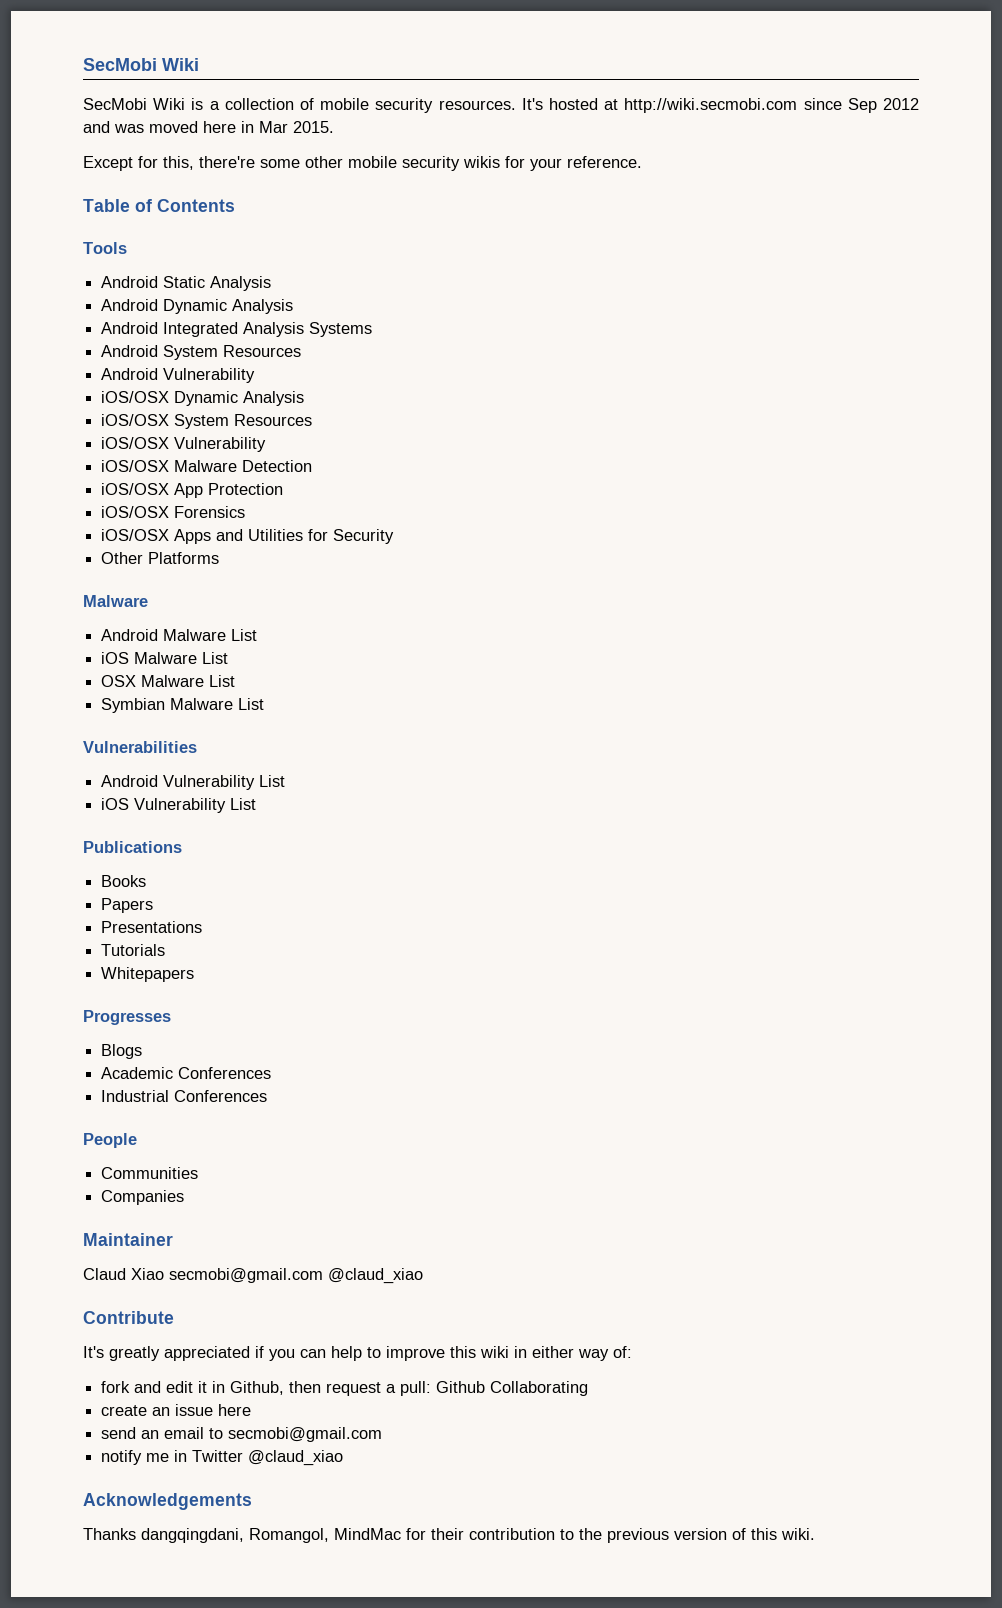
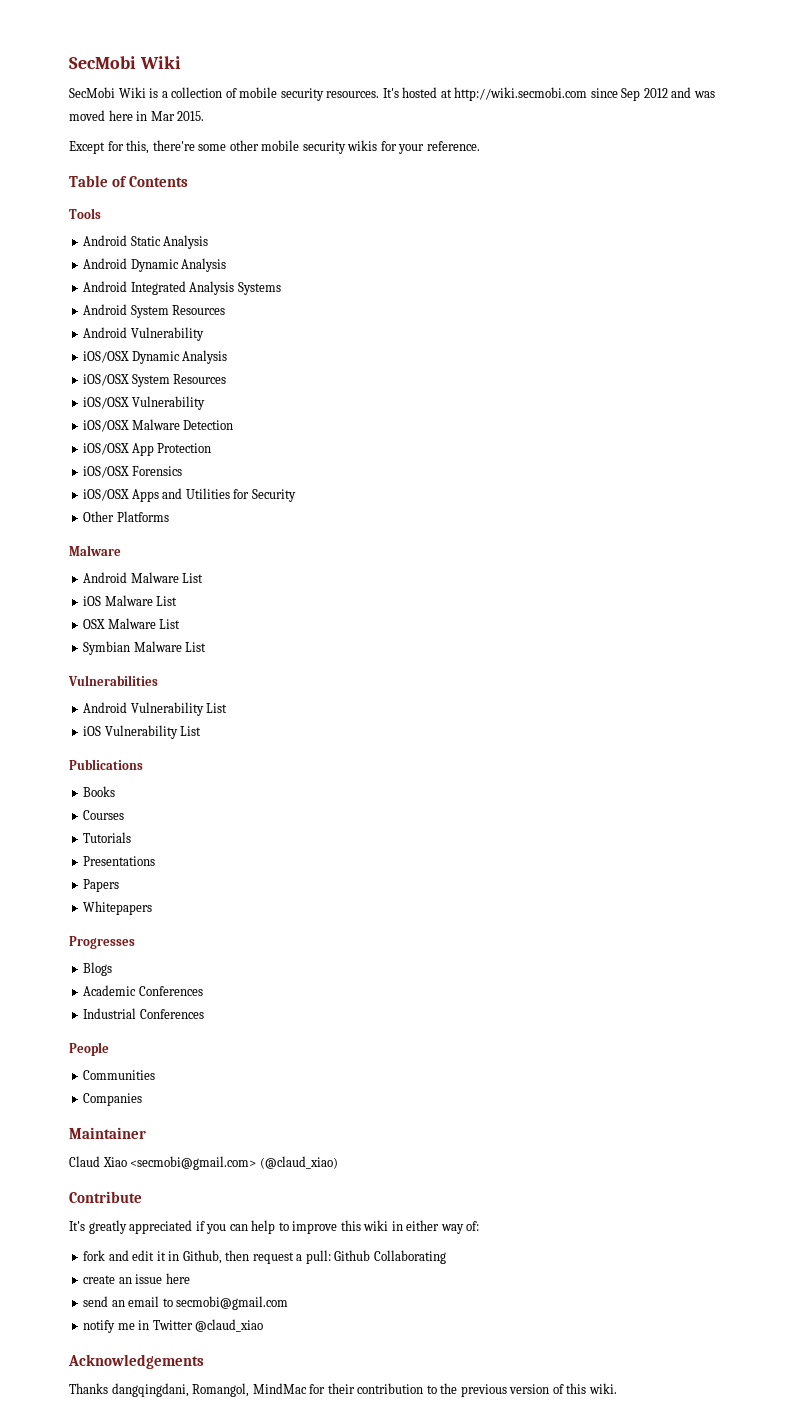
[101,898,154,913] Papers -> [83,810,125,820] [83,832,132,843] Courses // Tutorials
[101,944,166,956] Tutorials -> [83,879,120,892] Papers
[169,1268,423,1284] secmobi@gmail.com @claud_xiao -> [130,1156,338,1170] <secmobi@gmail.com> (@claud_xiao)

